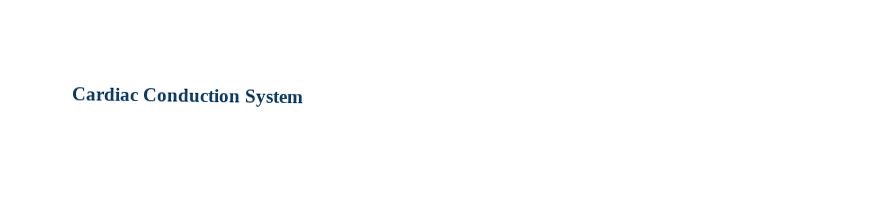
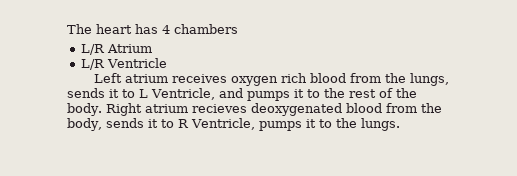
[71,87,305,108] Cardiac Conduction System -> [67,24,238,34] [80,44,152,55] [80,58,167,70] [94,73,450,86] [67,88,417,101] [67,103,442,116] [67,118,400,131] The heart has 4 chambers // L/R Atrium // L/R Ventricle // Left atrium receives oxygen rich blood from the lungs, sends it to L Ventricle, and pumps it to the rest of the body. Right atrium recieves deoxygenated blood from the body, sends it to R Ventricle, pumps it to the lungs.

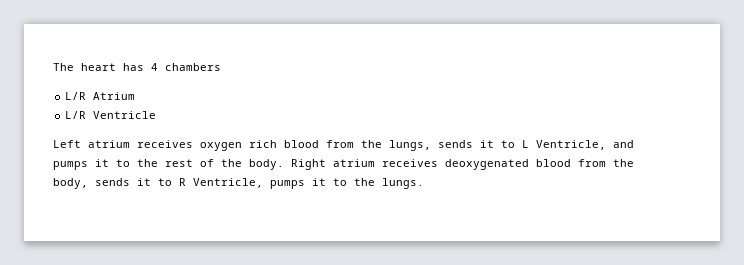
[191,104,247,113] recieves -> [382,159,438,167] receives

